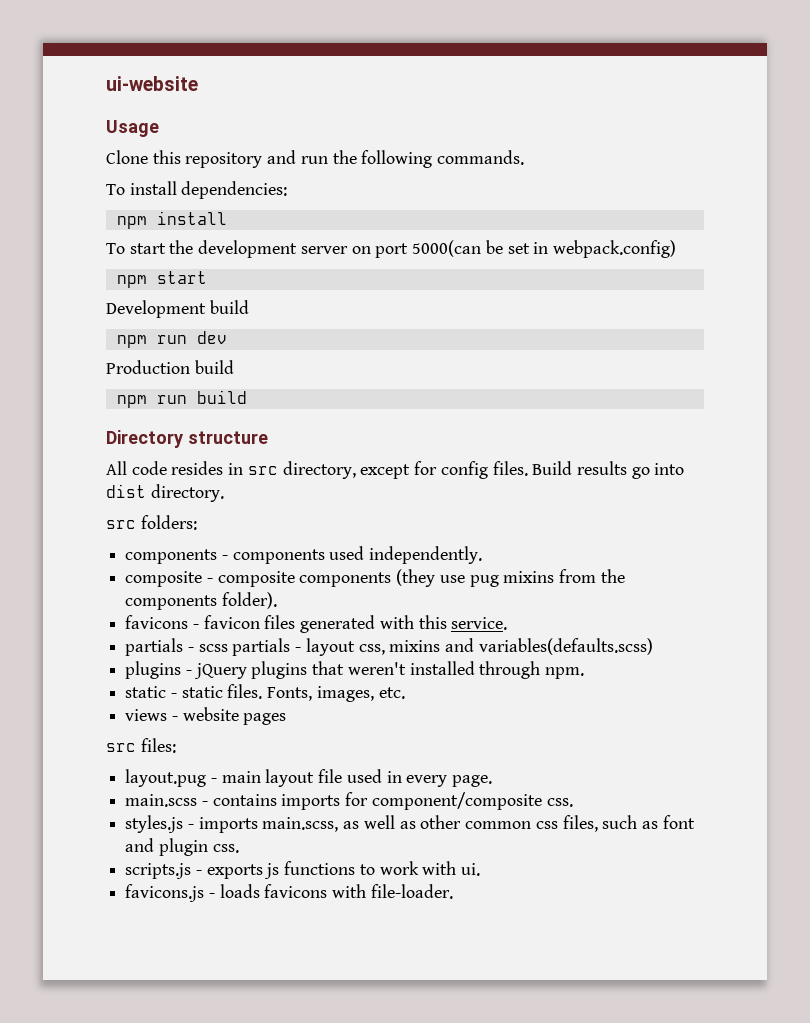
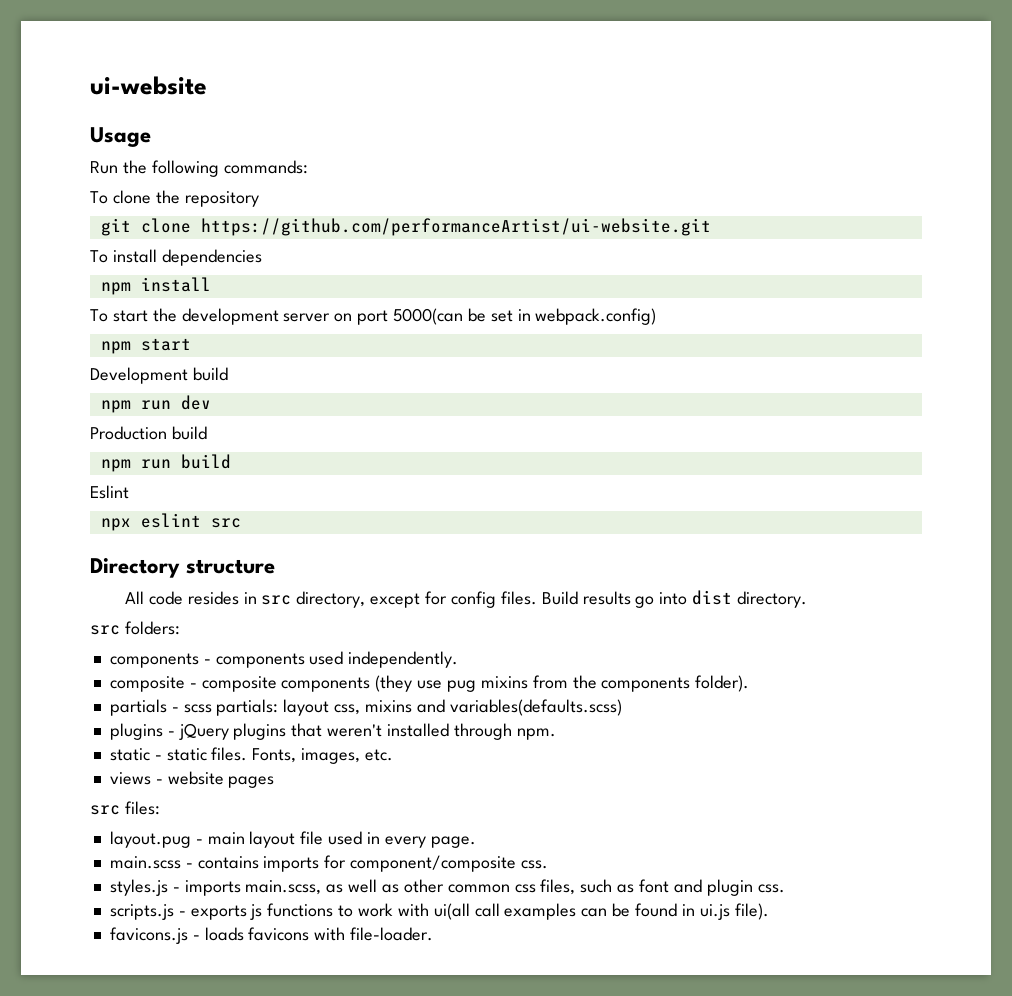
[106,150,525,168] Clone this repository and run the following commands. -> [90,160,308,177] [90,190,259,207] [100,218,711,236] Run the following commands: // To clone the repository // git clone https://github.com/performanceArtist/ui-website.git
[181,181,288,199] dependencies: -> [161,249,262,266] dependencies
(247, 397) none -> [90,485,129,499] [100,513,241,531] // Eslint // npx eslint src
[125,615,508,633] // favicons - favicon files generated with this service. -> (750, 683) none
[232,638,302,656] partials - -> [216,699,279,716] partials:
[461,863,481,876] ui. -> [433,903,769,920] ui(all call examples can be found in ui.js file).

